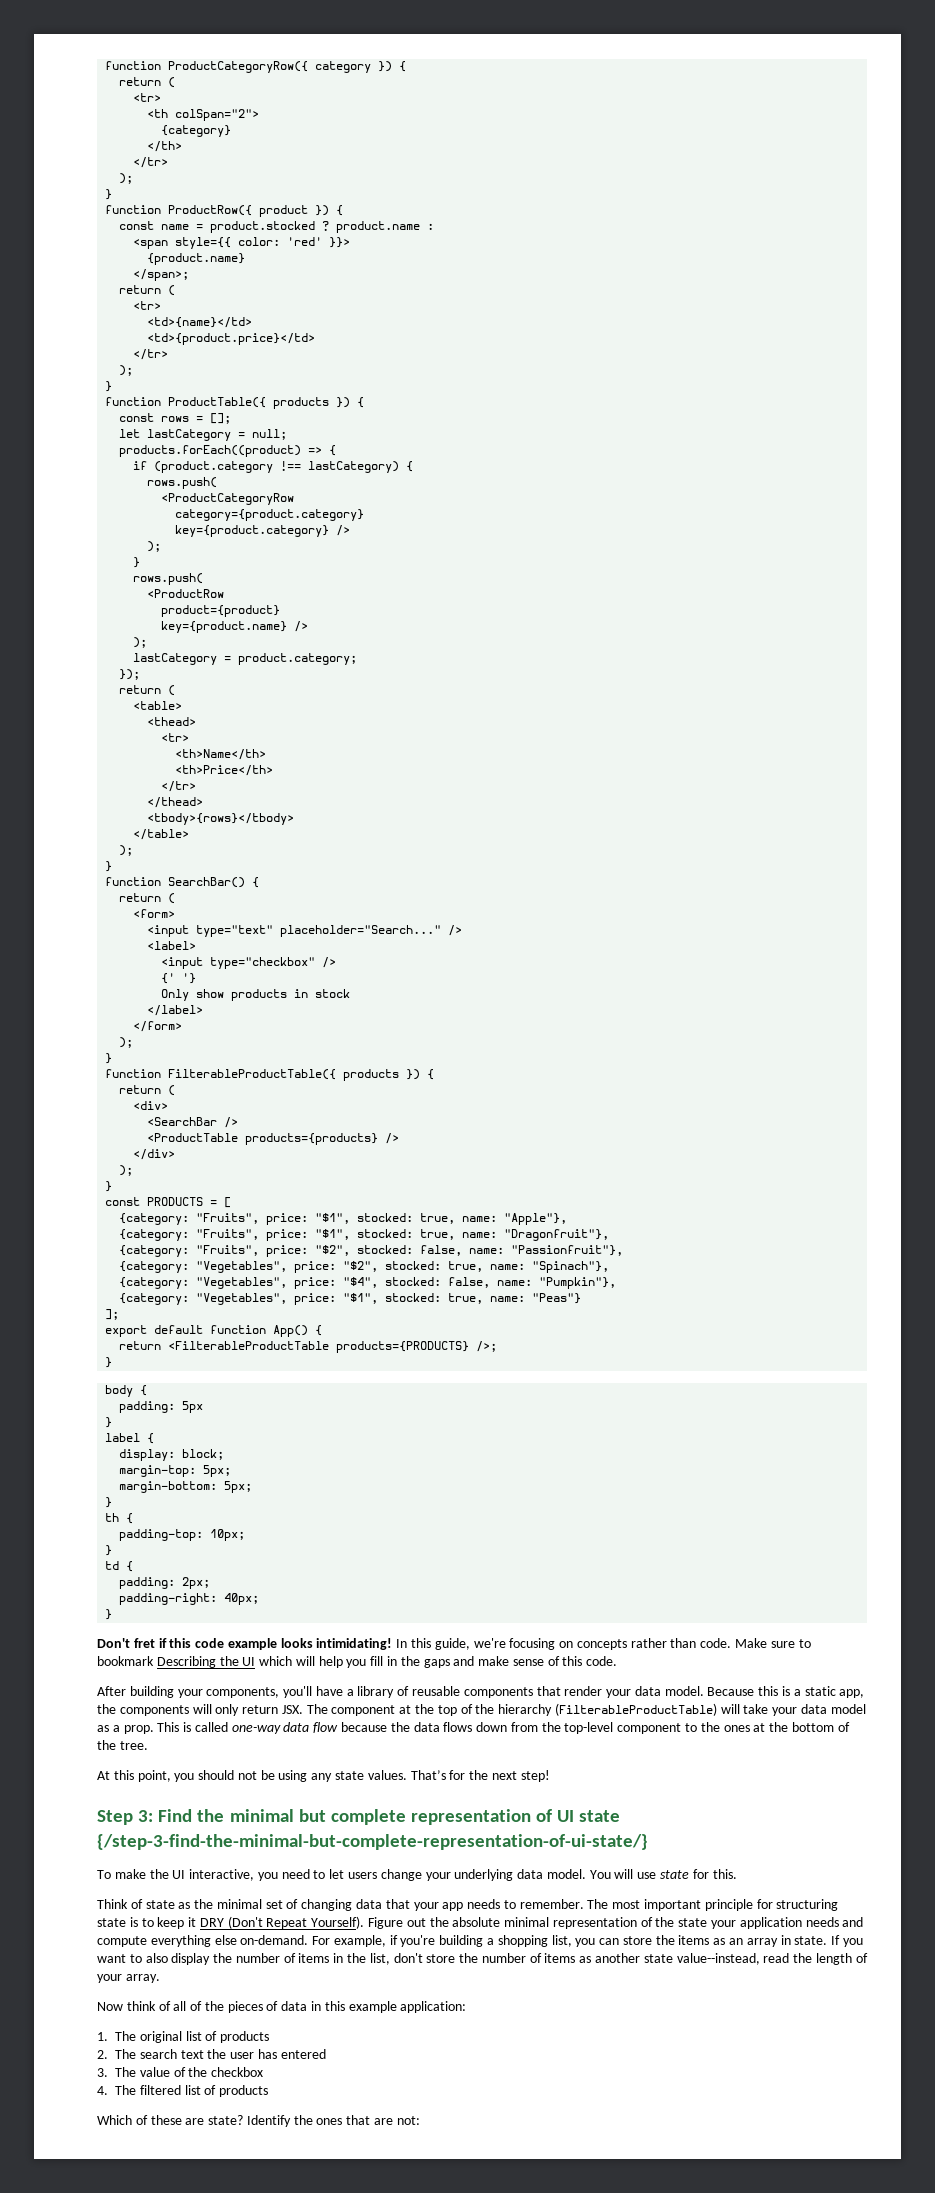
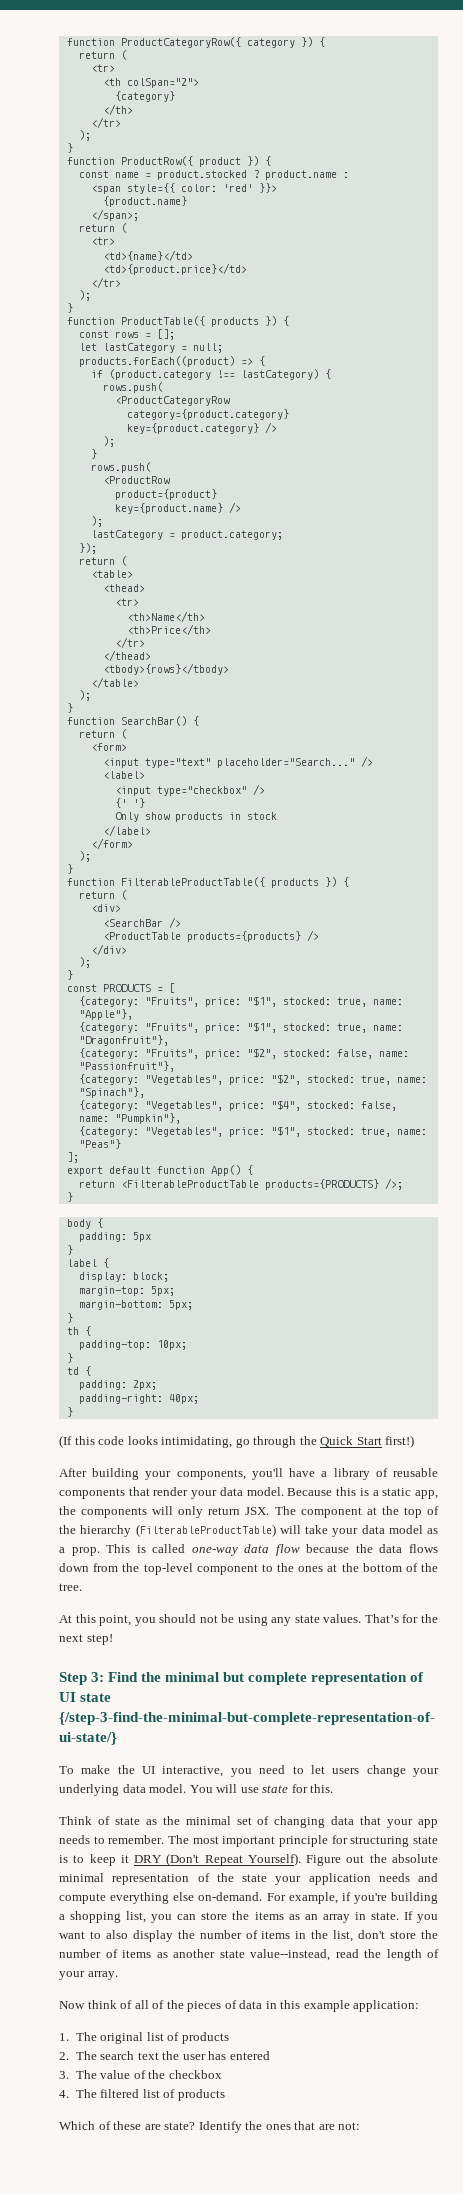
[97,1638,811,1650] [97,1656,618,1668] Don't fret if this code example looks intimidating! In this guide, we're focusing on concepts rather than code. Make sure to bookmark Describing the UI which will help you fill in the gaps and make sense of this code. -> [59,1435,415,1448] (If this code looks intimidating, go through the Quick Start first!)

